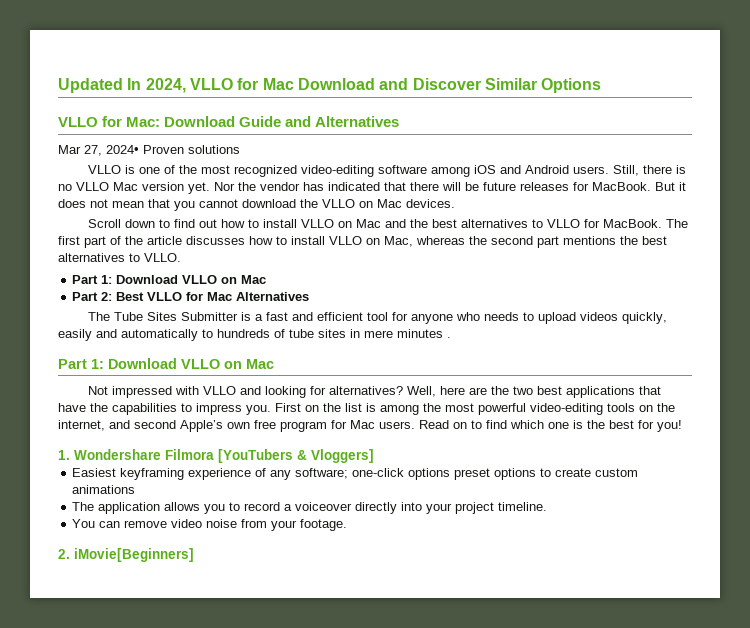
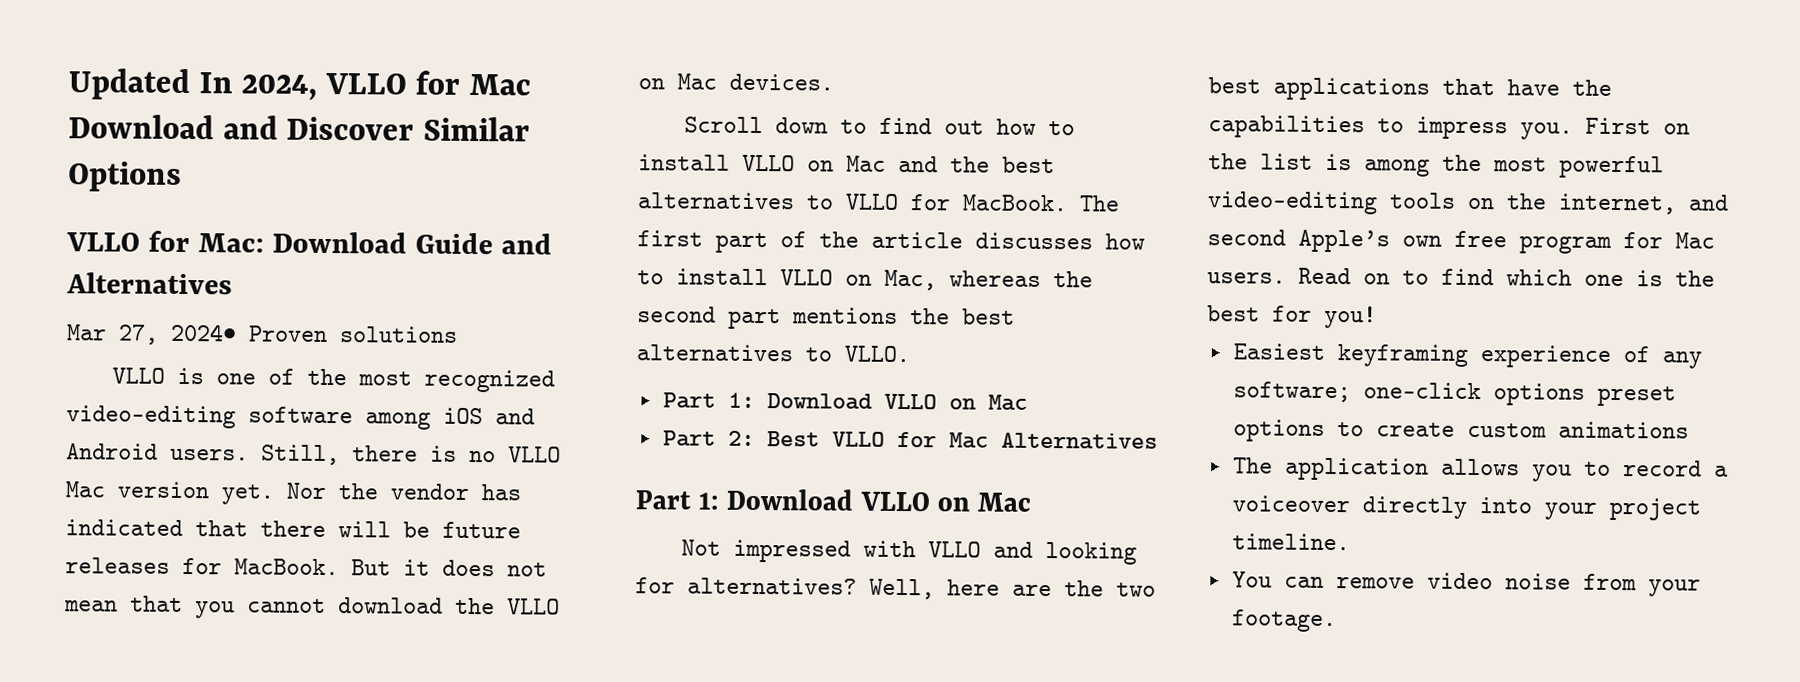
[87,312,667,324] [58,329,451,341] // The Tube Sites Submitter is a fast and efficient tool for anyone who needs to upload videos quickly, easily and automatically to hundreds of tube sites in mere minutes . -> (1158, 441) none
[58,449,374,463] // 1. Wondershare Filmora [YouTubers & Vloggers] -> (1377, 317) none
[58,548,194,562] // 2. iMovie[Beginners] -> (1337, 621) none

